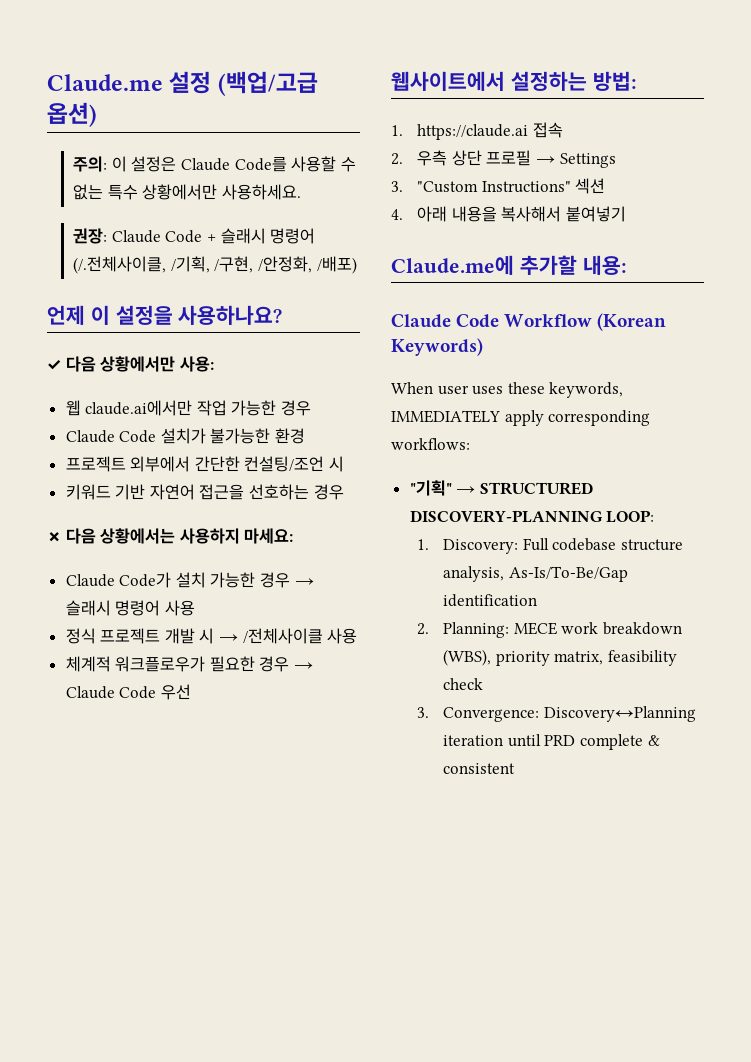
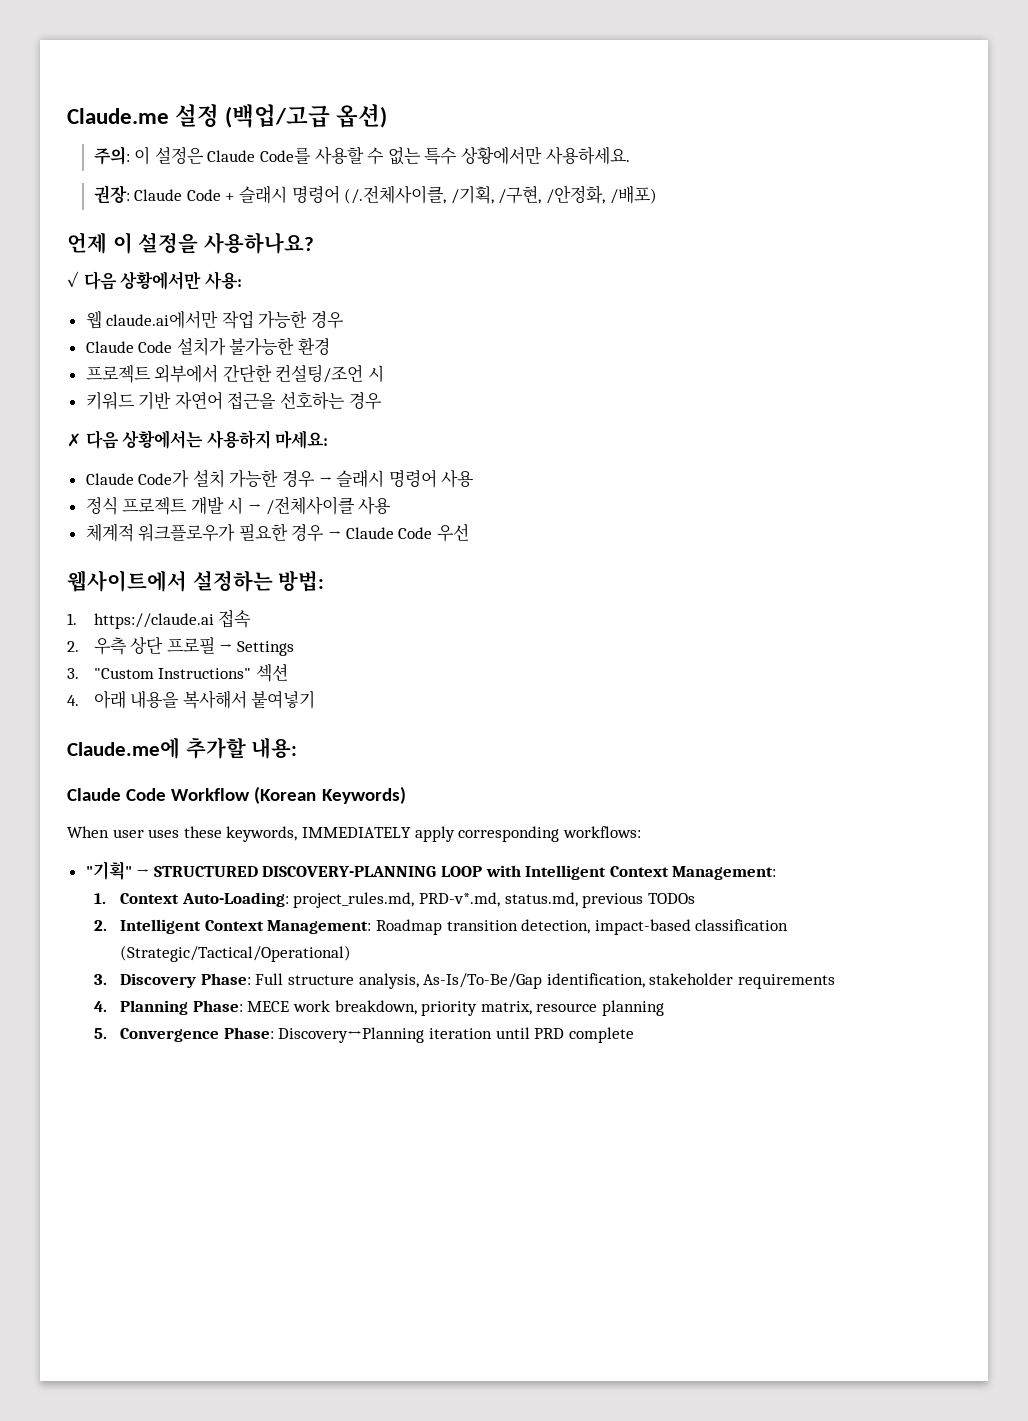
[606,510,655,523] [417,538,684,554] [443,566,628,582] [443,594,538,607] [417,622,683,638] [443,649,678,666] [443,678,484,690] [417,707,540,722] LOOP: // 1. Discovery: Full codebase structure analysis, As-Is/To-Be/Gap identification // 2. Planning: MECE work breakdown (WBS), priority matrix, feasibility check // 3. Convergence: -> [441,865,777,880] [93,892,695,908] [93,919,789,935] [120,945,352,962] [93,973,835,989] [93,1000,664,1016] [93,1027,274,1042] LOOP with Intelligent Context Management: // 1. Context Auto-Loading: project_rules.md, PRD-v*.md, status.md, previous TODOs // 2. Intelligent Context Management: Roadmap transition detection, impact-based classification (Strategic/Tactical/Operational) // 3. Discovery Phase: Full structure analysis, As-Is/To-Be/Gap identification, stakeholder requirements // 4. Planning Phase: MECE work breakdown, priority matrix, resource planning // 5. Convergence Phase:
[647,735,660,746] [443,763,516,774] & consistent -> (634, 1035) none

